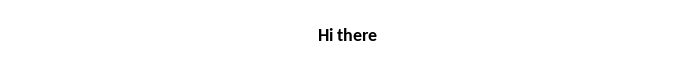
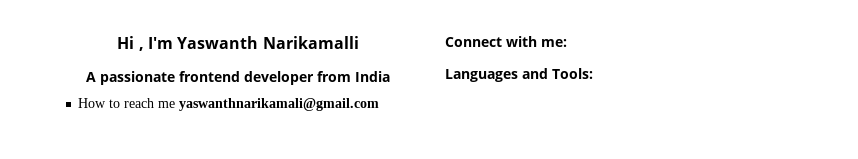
[337,28,378,41] there -> [138,36,359,51] [86,71,390,85] [78,98,380,111] [445,36,567,47] [445,68,593,82] , I'm Yaswanth Narikamalli // A passionate frontend developer from India // How to reach me yaswanthnarikamali@gmail.com // Connect with me: // Languages and Tools:

